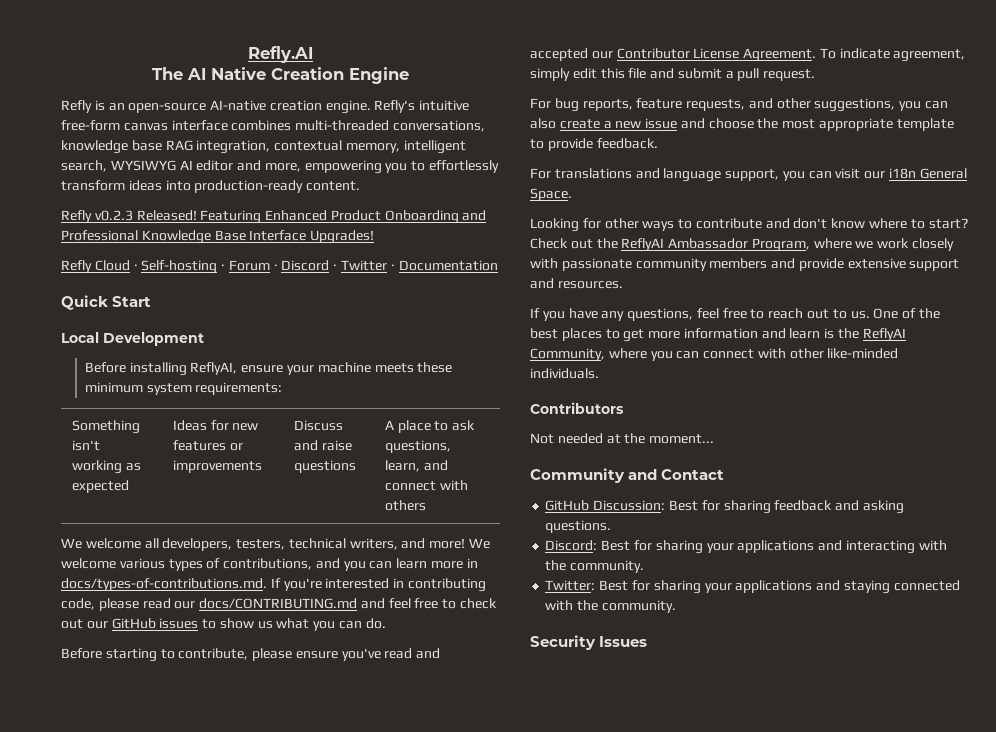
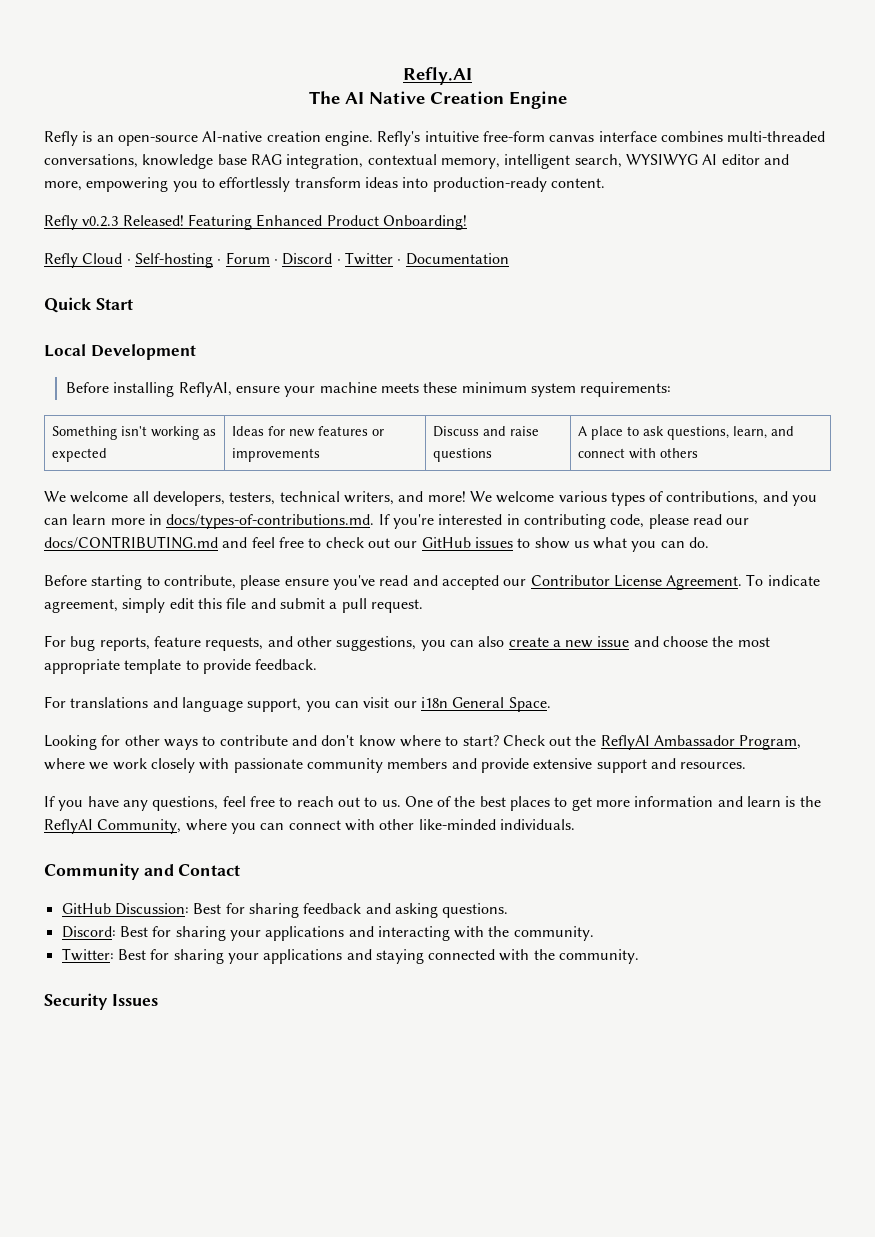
[384,210,487,224] [61,230,375,244] Onboarding and Professional Knowledge Base Interface Upgrades! -> [382,215,467,230] Onboarding!
[530,402,624,414] [530,433,715,444] // Contributors // Not needed at the moment... -> (575, 824) none

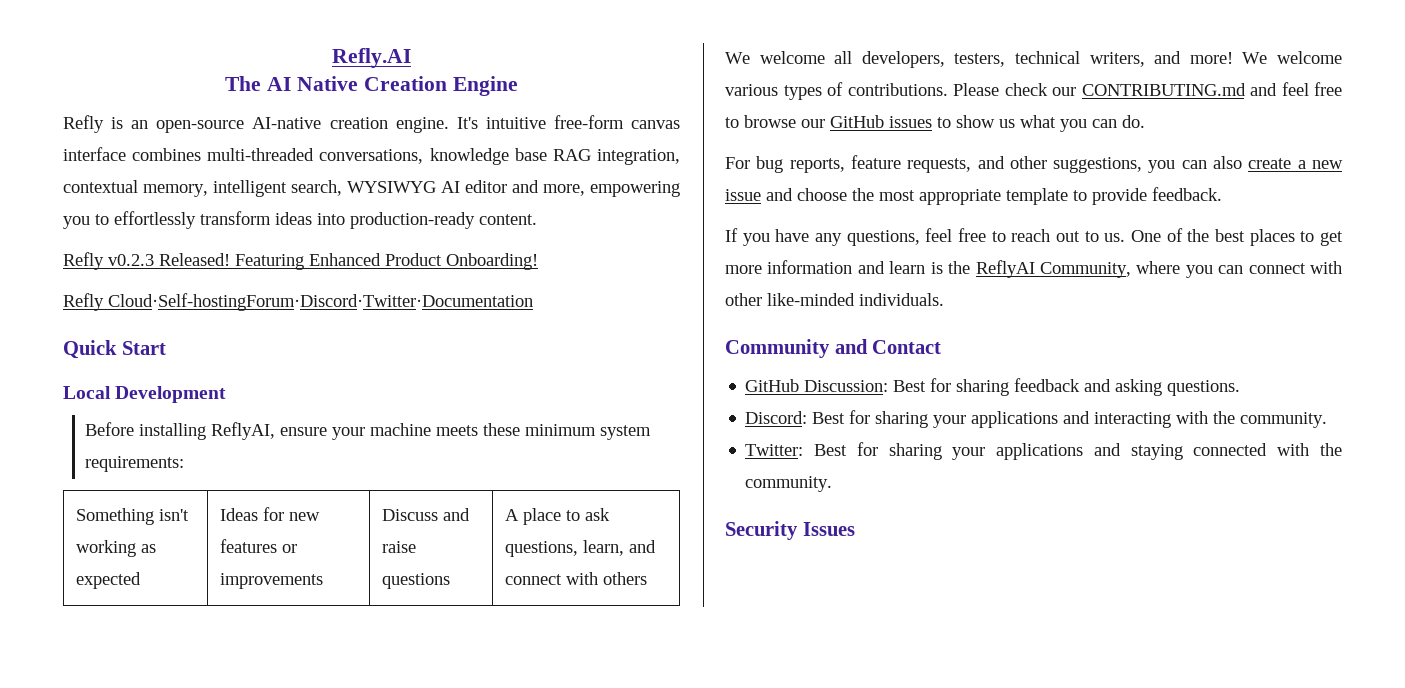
[377,131,421,146] Refly's -> [456,117,478,129] It's
[82,252,509,268] Cloud · Self-hosting · Forum · Discord · Twitter · Documentation -> [108,293,533,311] Cloud·Self-hostingForum·Discord·Twitter·Documentation
[666,491,818,506] [44,514,750,529] [44,536,218,549] contributions, and you can learn more in docs/types-of-contributions.md. If you're interested in contributing code, please read our docs/CONTRIBUTING.md -> [847,83,1246,96] contributions. Please check our CONTRIBUTING.md
[325,537,390,548] check out -> [744,115,796,128] browse
[44,574,820,590] [44,598,423,613] // Before starting to contribute, please ensure you've read and accepted our Contributor License Agreement. To indicate agreement, simply edit this file and submit a pull request. -> (1145, 121) none
[44,696,551,712] [44,735,802,750] [44,758,747,773] // For translations and language support, you can visit our i18n General Space. // Looking for other ways to contribute and don't know where to start? Check out the ReflyAI Ambassador Program, where we work closely with passionate community members and provide extensive support and resources. -> (1222, 194) none

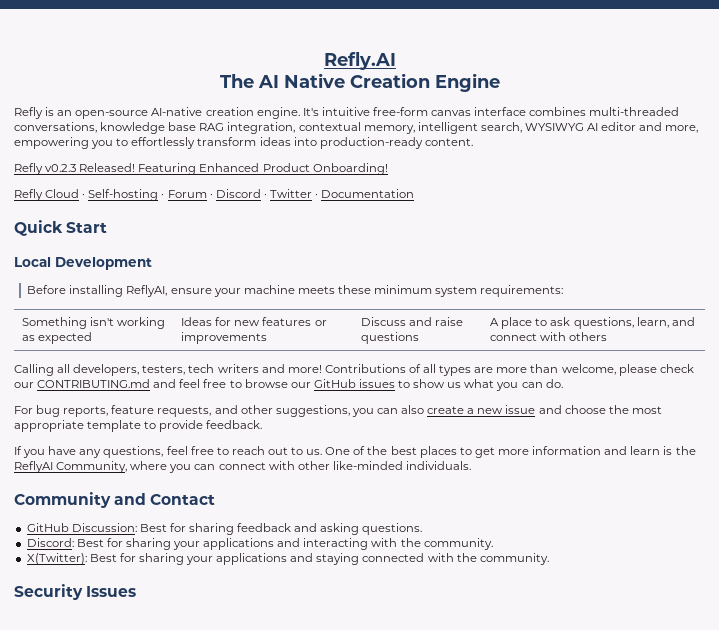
[108,293,533,311] Cloud·Self-hostingForum·Discord·Twitter·Documentation -> [45,189,415,201] Cloud · Self-hosting · Forum · Discord · Twitter · Documentation
[725,51,825,64] We welcome -> [14,364,54,376] Calling
[1015,51,1342,67] [725,82,999,100] technical writers, and more! We welcome various types of contributions. Please -> [188,364,657,376] tech writers and more! Contributions of all types are more than welcome, please
[745,444,804,456] Twitter: -> [26,553,87,565] X(Twitter):

